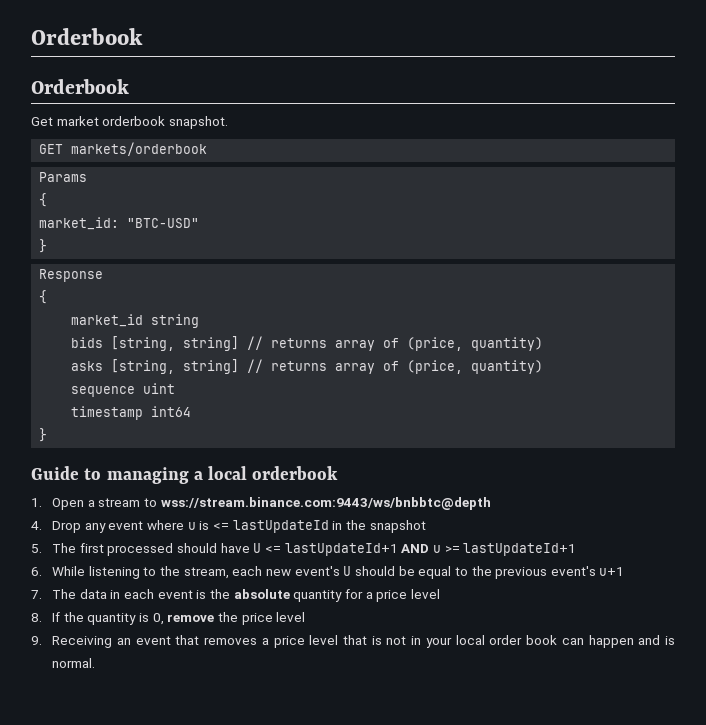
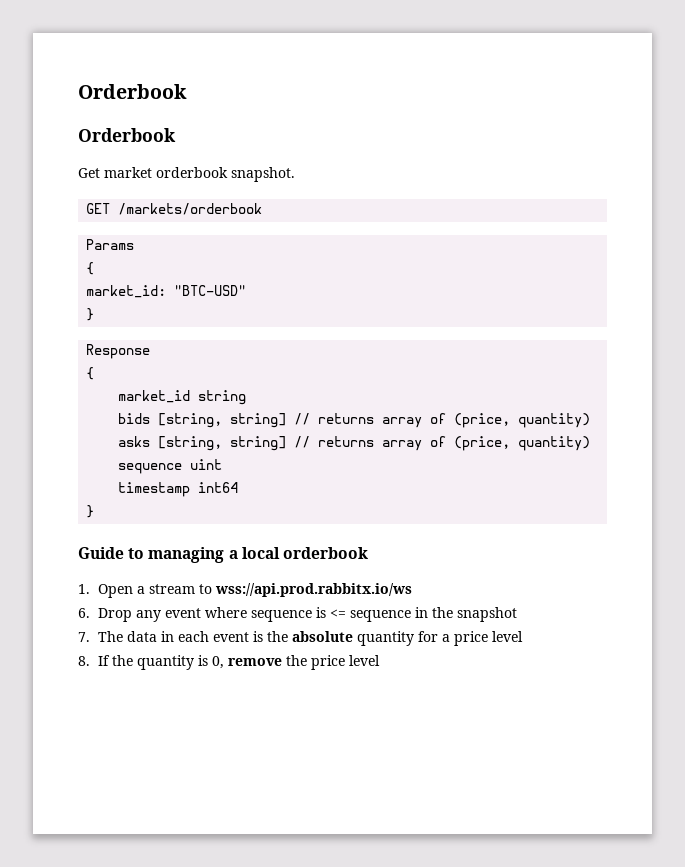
[71,142,208,156] markets/orderbook -> [118,203,263,215] /markets/orderbook
[160,497,491,510] [31,521,42,530] wss://stream.binance.com:9443/ws/bnbbtc@depth // 4. -> [214,583,412,597] [78,608,90,618] wss://api.prod.rabbitx.io/ws // 6.
[187,522,196,530] u -> [250,610,312,622] sequence
[232,520,329,533] lastUpdateId -> [349,610,411,622] sequence
[31,543,577,556] [31,566,625,579] // 5. The first processed should have U <= lastUpdateId+1 AND u >= lastUpdateId+1 // 6. While listening to the stream, each new event's U should be equal to the previous event's u+1 -> (517, 614) none
[31,635,676,648] [52,658,96,668] // 9. Receiving an event that removes a price level that is not in your local order book can happen and is normal. -> (380, 660) none

